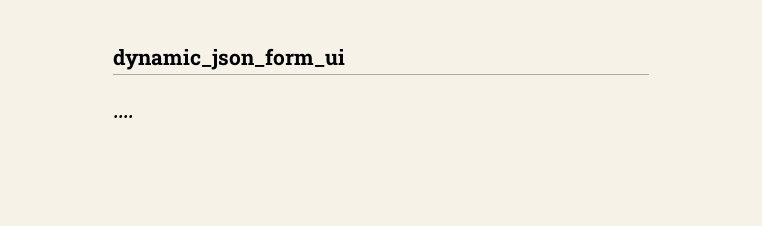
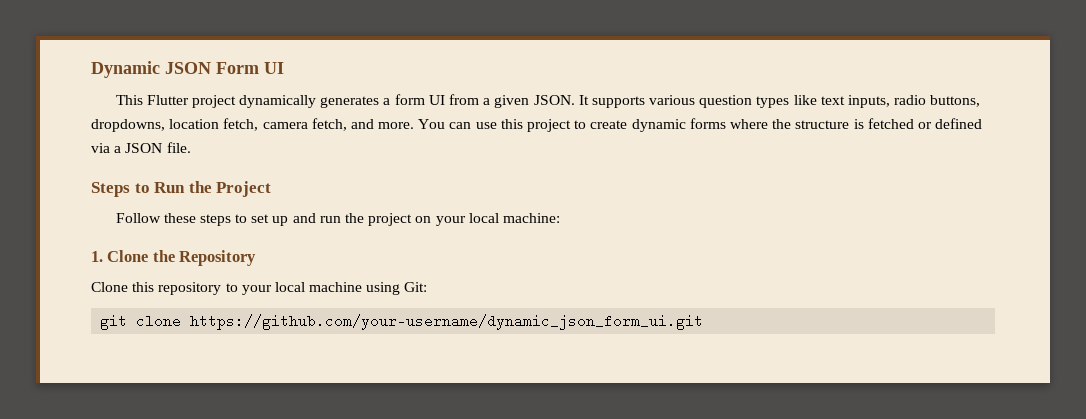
[113,48,345,70] [113,115,133,118] dynamic_json_form_ui // .... -> [91,61,284,78] [115,94,981,108] [91,118,983,132] [91,142,191,153] [91,181,272,197] [115,213,560,226] [91,250,257,266] [91,282,428,295] [100,314,704,330] Dynamic JSON Form UI // This Flutter project dynamically generates a form UI from a given JSON. It supports various question types like text inputs, radio buttons, dropdowns, location fetch, camera fetch, and more. You can use this project to create dynamic forms where the structure is fetched or defined via a JSON file. // Steps to Run the Project // Follow these steps to set up and run the project on your local machine: // 1. Clone the Repository // Clone this repository to your local machine using Git: // git clone https://github.com/your-username/dynamic_json_form_ui.git

